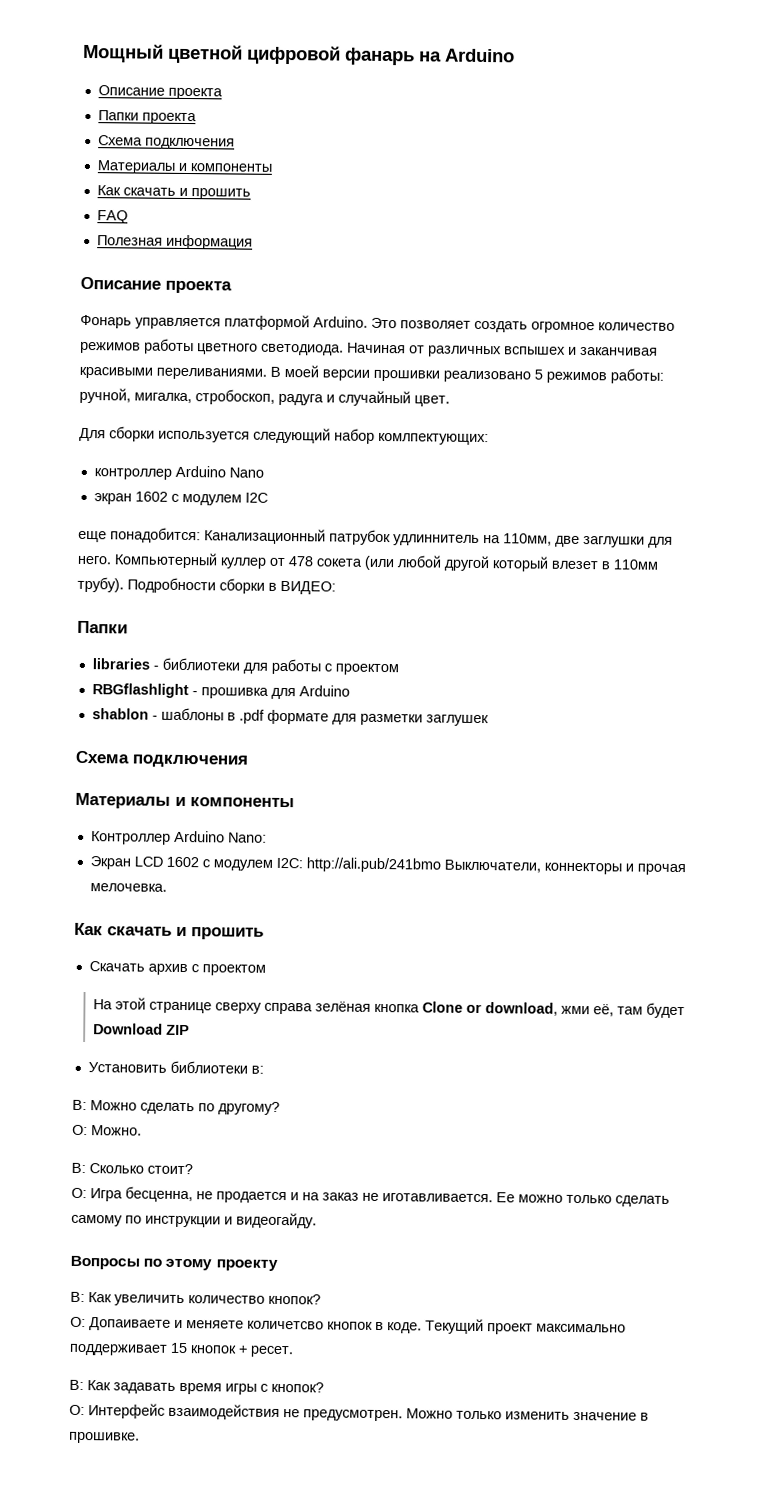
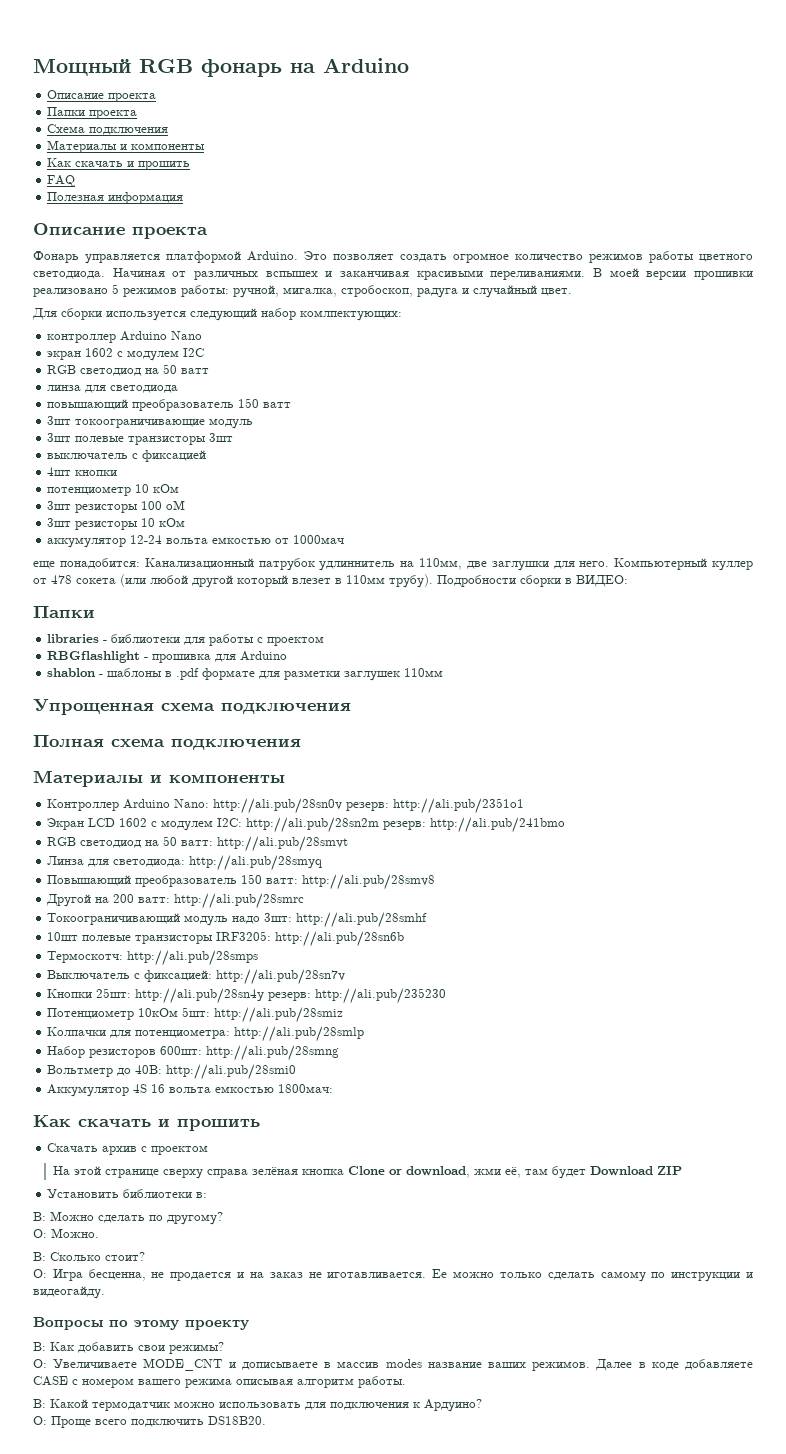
[167,44,415,66] цветной цифровой фанарь -> [139,59,282,77] RGB фонарь
(268, 497) none -> [47,364,210,376] [47,385,179,393] [47,398,292,411] [47,416,254,429] [47,433,234,445] [47,450,207,462] [47,467,118,476] [47,484,180,496] [47,500,186,513] [47,518,186,530] [47,535,345,548] // RGB светодиод на 50 ватт // линза для светодиода // повышающий преобразователь 150 ватт // 3шт токоограничивающие модуль // 3шт полевые транзисторы 3шт // выключатель с фиксацией // 4шт кнопки // потенциометр 10 кОм // 3шт резисторы 100 оМ // 3шт резисторы 10 кОм // аккумулятор 12-24 вольта емкостью от 1000мач
[75,750,130,764] // Схема -> [404,668,444,677] [33,699,351,715] [33,735,165,747] 110мм // Упрощенная схема подключения // Полная схема
(267, 837) none -> [213,798,525,814] http://ali.pub/28sn0v резерв: http://ali.pub/2351o1
(303, 863) none -> [246,817,427,833] http://ali.pub/28sn2m резерв:
[443,859,686,876] [89,883,167,892] Выключатели, коннекторы и прочая мелочевка. -> [47,836,349,852] [47,855,323,871] [47,874,436,890] [46,893,305,909] [47,912,428,928] [47,931,405,947] [47,950,259,966] [47,969,346,985] [47,988,447,1004] [47,1007,344,1023] [47,1026,365,1042] [47,1045,340,1061] [47,1064,297,1080] [47,1084,334,1097] // RGB светодиод на 50 ватт: http://ali.pub/28smvt // Линза для светодиода: http://ali.pub/28smyq // Повышающий преобразователь 150 ватт: http://ali.pub/28smv8 // Другой на 200 ватт: http://ali.pub/28smrc // Токоограничивающий модуль надо 3шт: http://ali.pub/28smhf // 10шт полевые транзисторы IRF3205: http://ali.pub/28sn6b // Термоскотч: http://ali.pub/28smps // Выключатель с фиксацией: http://ali.pub/28sn7v // Кнопки 25шт: http://ali.pub/28sn4y резерв: http://ali.pub/235230 // Потенциометр 10кОм 5шт: http://ali.pub/28smiz // Колпачки для потенциометра: http://ali.pub/28smlp // Набор резисторов 600шт: http://ali.pub/28smng // Вольтметр до 40В: http://ali.pub/28smi0 // Аккумулятор 4S 16 вольта емкостью 1800мач:
[114,1293,321,1307] [70,1316,626,1335] [69,1342,294,1358] [69,1379,324,1395] [69,1403,649,1422] [69,1431,140,1444] увеличить количество кнопок? // О: Допаиваете и меняете количетсво кнопок в коде. Текущий проект максимально поддерживает 15 кнопок + ресет. // В: Как задавать время игры с кнопок? // О: Интерфейс взаимодействия не предусмотрен. Можно только изменить значение в прошивке. -> [78,1342,224,1354] [33,1358,753,1371] [33,1376,406,1388] [33,1399,482,1412] [33,1416,266,1428] добавить свои режимы? // О: Увеличиваете MODE_CNT и дописываете в массив modes название ваших режимов. Далее в коде добавляете CASE с номером вашего режима описывая алгоритм работы. // В: Какой термодатчик можно использовать для подключения к Ардуино? // О: Проще всего подключить DS18B20.

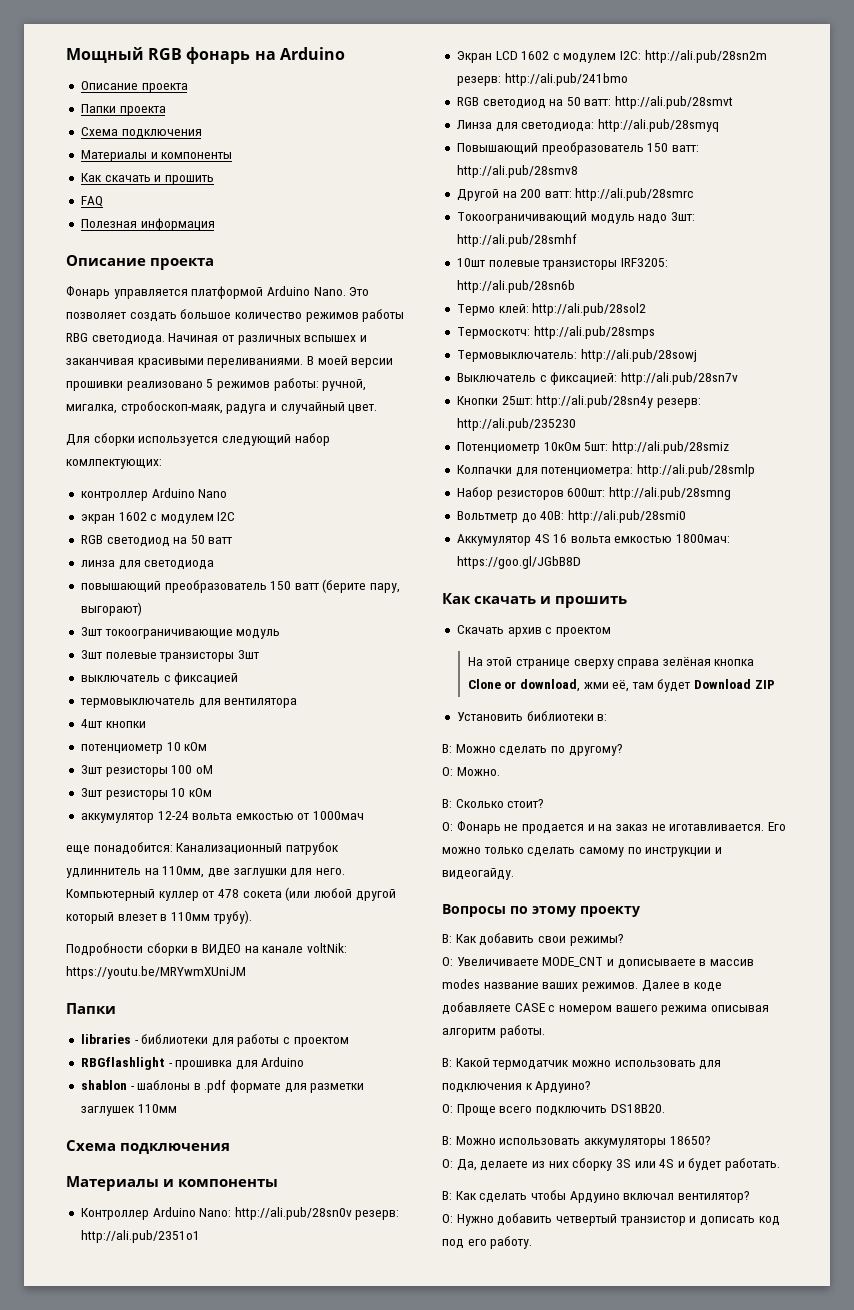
[247,251,298,261] Arduino. -> [266,286,346,296] Arduino Nano.
[453,253,509,263] огромное -> [180,309,232,319] большое
[699,254,753,262] цветного -> [66,333,88,342] RBG
[341,285,413,297] стробоскоп, -> [120,401,223,414] стробоскоп-маяк,
(292, 405) none -> [322,579,401,593] [80,602,142,616] (берите пару, выгорают)
(207, 456) none -> [79,698,298,708] // термовыключатель для вентилятора
(433, 581) none -> (252, 917) //
[576,575,628,587] ВИДЕО: -> [201,943,347,956] [66,966,246,979] ВИДЕО на канале voltNik: https://youtu.be/MRYwmXUniJM
[33,699,351,715] [33,735,165,747] Упрощенная схема подключения // Полная схема -> [66,1140,116,1151] Схема
(405, 939) none -> [456,303,647,316] // Термо клей: http://ali.pub/28sol2
(259, 958) none -> [456,349,697,362] // Термовыключатель: http://ali.pub/28sowj
(334, 1088) none -> [456,556,581,569] https://goo.gl/JGbB8D
[52,1269,146,1281] Игра бесценна, -> [456,821,501,834] Фонарь
[432,1269,448,1278] Ее -> [767,822,786,831] Его
(266, 1420) none -> [442,1136,711,1148] [442,1158,781,1171] [442,1190,750,1203] [442,1213,780,1226] [442,1236,533,1249] // В: Можно использовать аккумуляторы 18650? // О: Да, делаете из них сборку 3S или 4S и будет работать. // В: Как сделать чтобы Ардуино включал вентилятор? // О: Нужно добавить четвертый транзистор и дописать код под его работу.

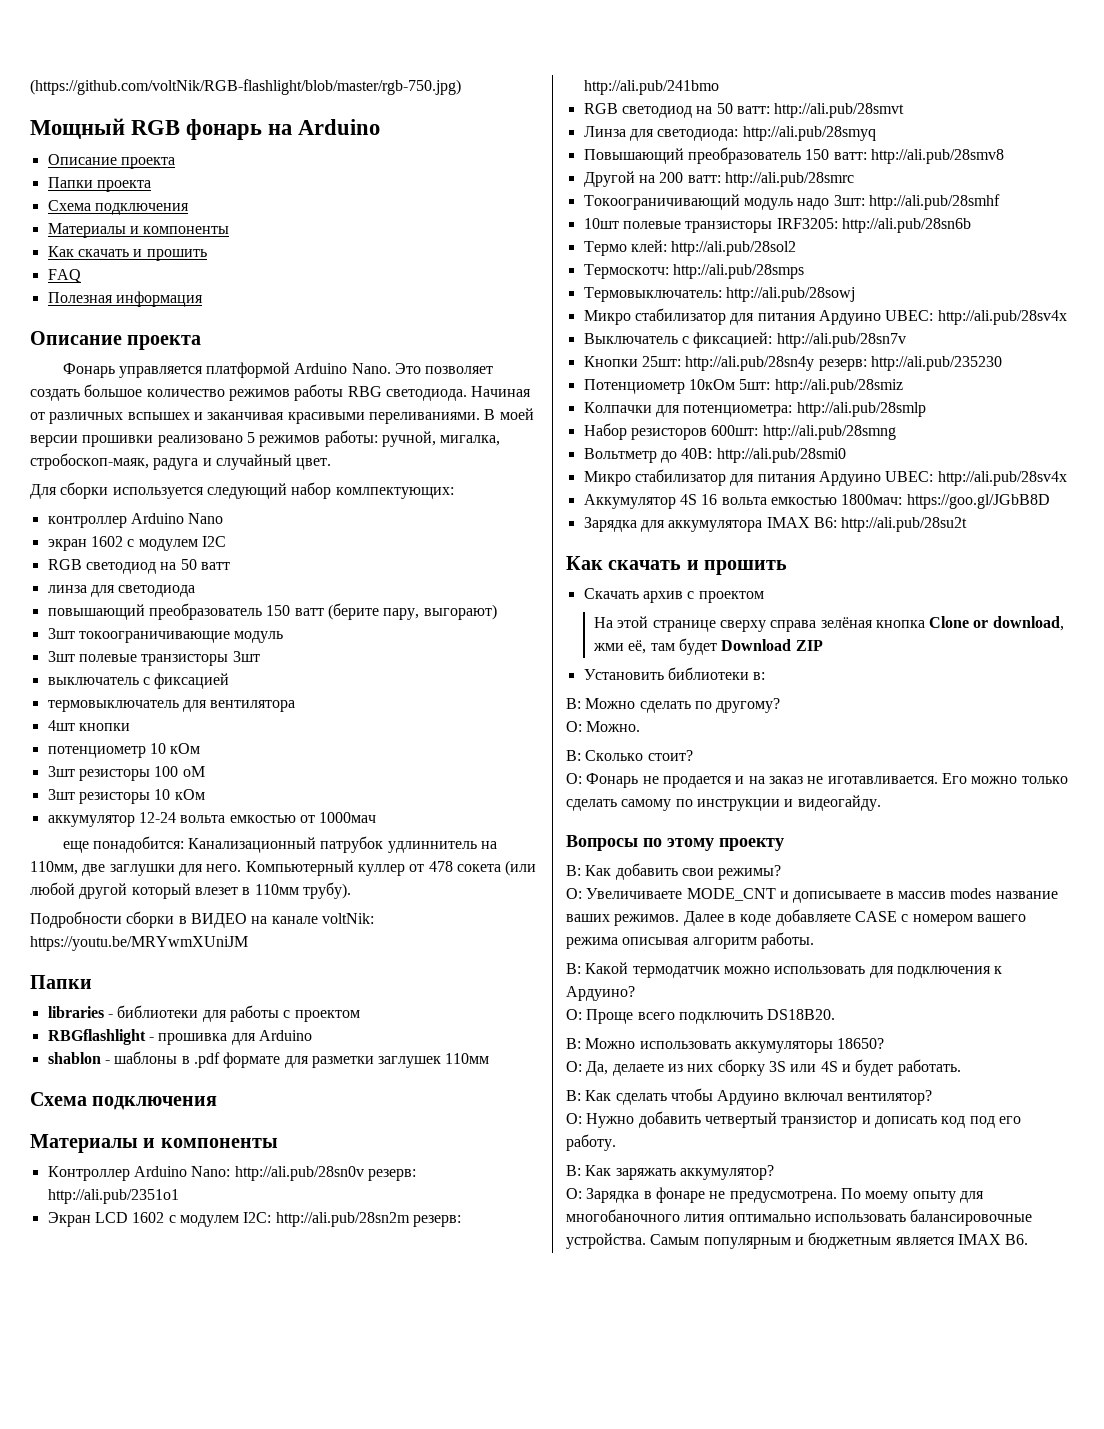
(66, 55) none -> [30,79,461,95] (https://github.com/voltNik/RGB-flashlight/blob/master/rgb-750.jpg) //
(697, 355) none -> [583,308,1067,325] // Микро стабилизатор для питания Ардуино UBEC: http://ali.pub/28sv4x
(686, 516) none -> [583,469,1067,486] // Микро стабилизатор для питания Ардуино UBEC: http://ali.pub/28sv4x
(581, 562) none -> [583,517,968,532] // Зарядка для аккумулятора IMAX B6: http://ali.pub/28su2t
(533, 1242) none -> [566,1165,774,1180] [566,1187,984,1203] [566,1209,1033,1226] [566,1232,1029,1249] // В: Как заряжать аккумулятор? // О: Зарядка в фонаре не предусмотрена. По моему опыту для многобаночного лития оптимально использовать балансировочные устройства. Самым популярным и бюджетным является IMAX B6.

